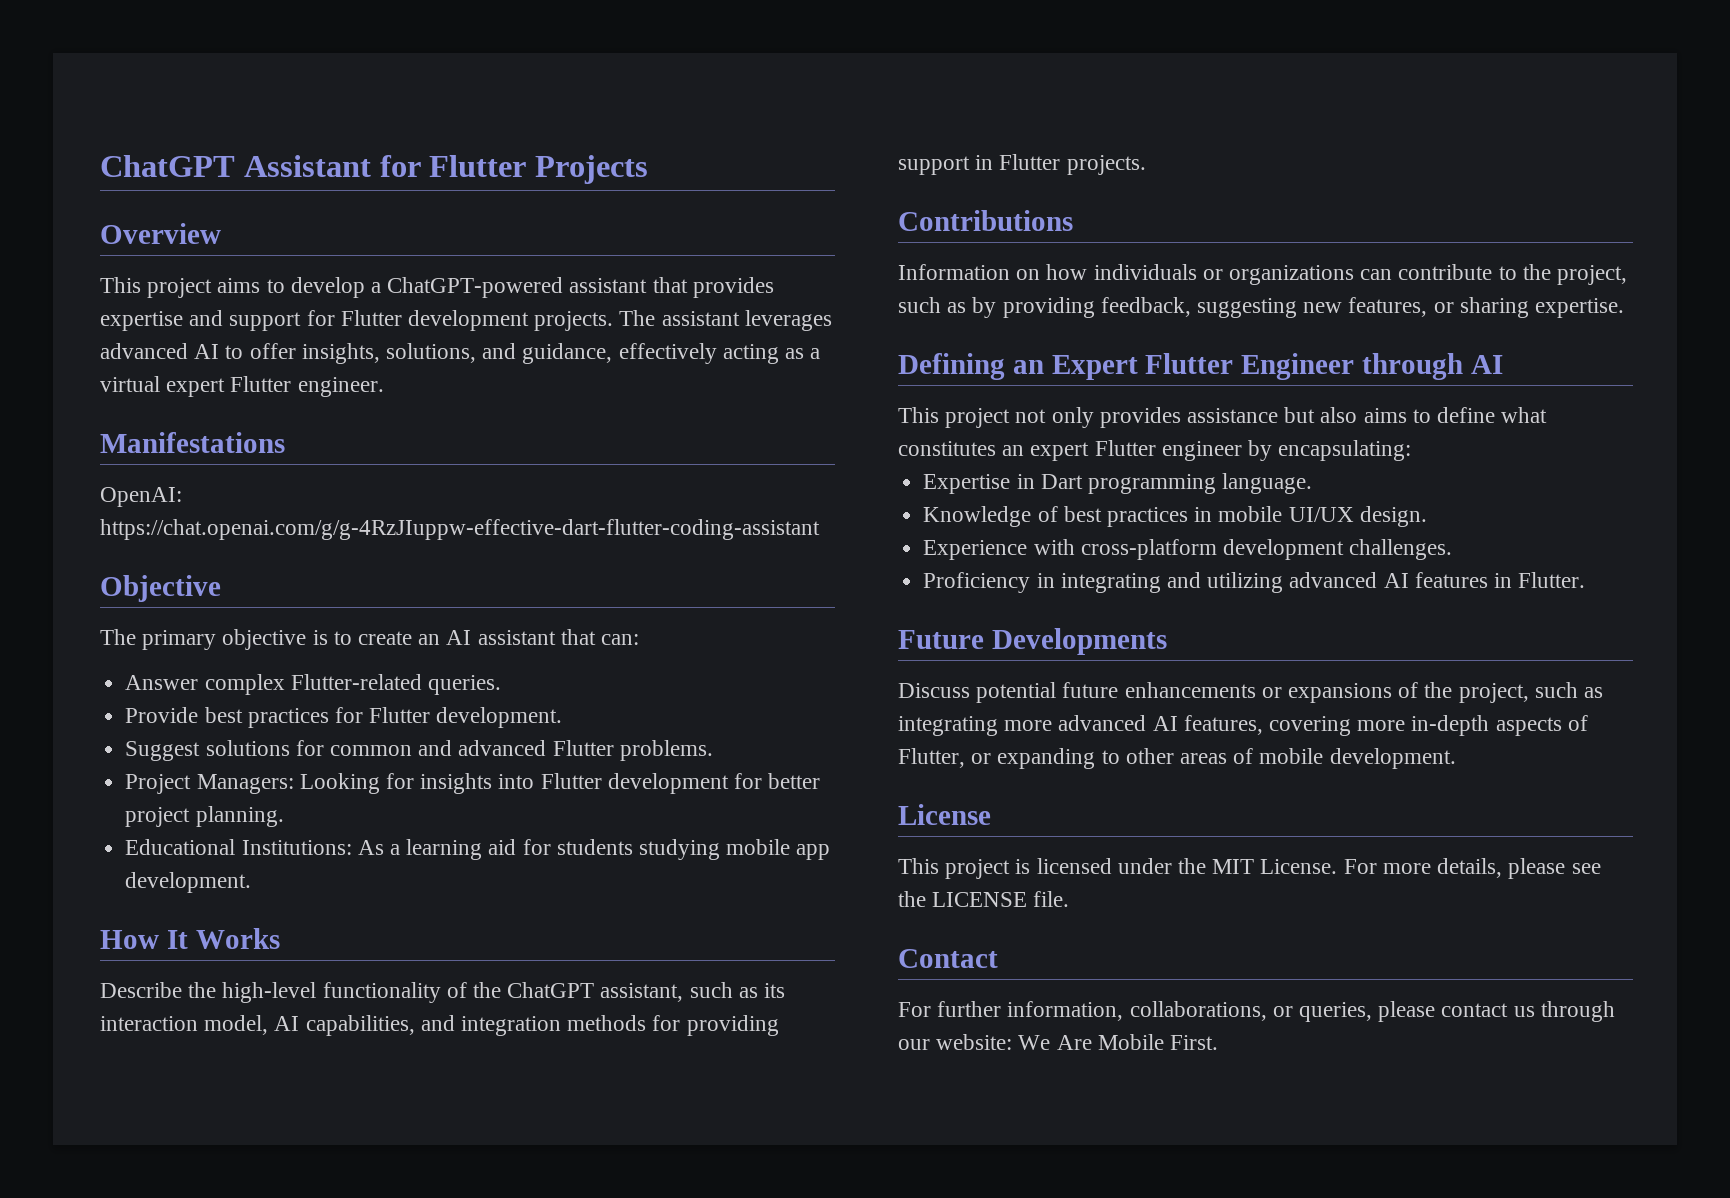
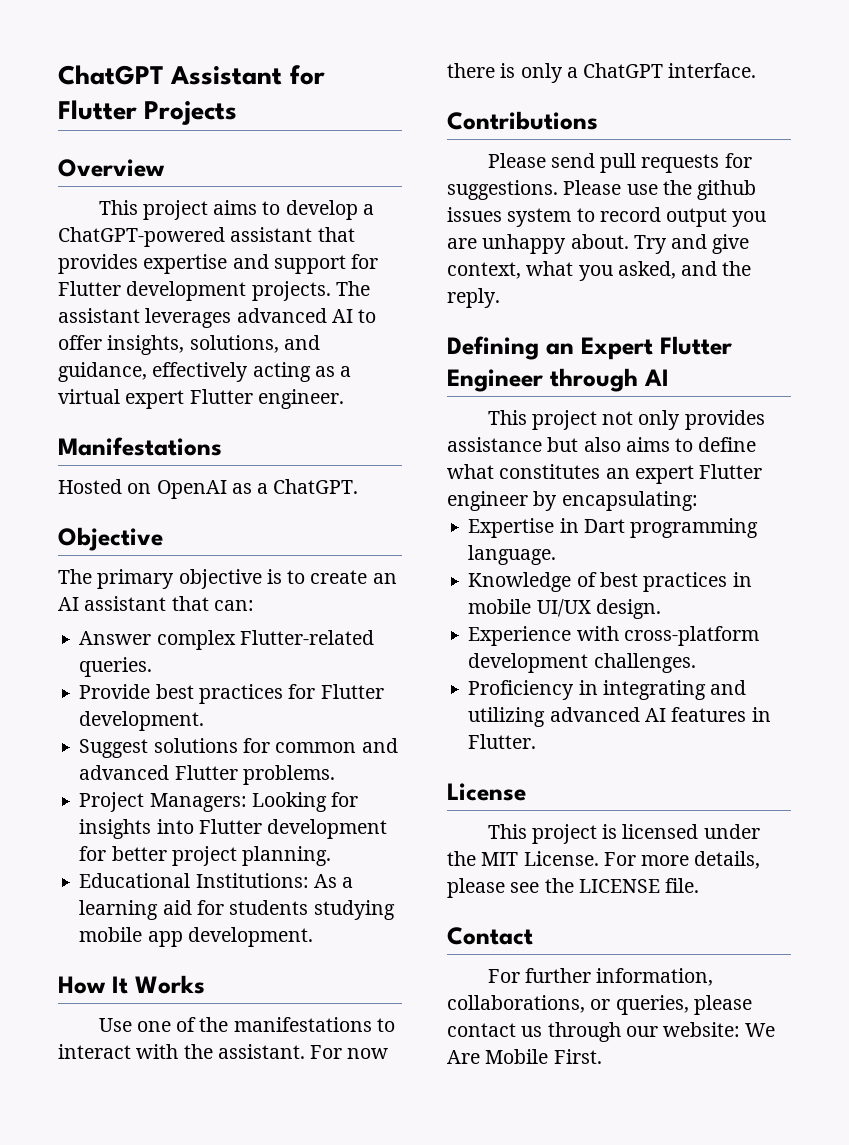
[100,487,182,507] [100,519,820,540] OpenAI: https://chat.openai.com/g/g-4RzJIuppw-effective-dart-flutter-coding-assistant -> [58,479,359,499] Hosted on OpenAI as a ChatGPT.
[100,982,786,1003] [100,1015,779,1036] [898,154,1146,175] [898,210,1073,231] [898,264,1628,285] [898,297,1625,318] Describe the high-level functionality of the ChatGPT assistant, such as its interaction model, AI capabilities, and integration methods for providing support in Flutter projects. // Contributions // Information on how individuals or organizations can contribute to the project, such as by providing feedback, suggesting new features, or sharing expertise. -> [98,1017,395,1032] [58,1044,389,1059] [447,63,757,83] [447,111,598,130] [487,153,752,173] [447,180,757,200] [447,207,767,227] [447,234,750,254] [447,261,752,281] [447,288,500,308] Use one of the manifestations to interact with the assistant. For now there is only a ChatGPT interface. // Contributions // Please send pull requests for suggestions. Please use the github issues system to record output you are unhappy about. Try and give context, what you asked, and the reply.
[898,628,1167,655] [898,682,1604,703] [898,715,1588,736] [898,748,1456,769] // Future Developments // Discuss potential future enhancements or expansions of the project, such as integrating more advanced AI features, covering more in-depth aspects of Flutter, or expanding to other areas of mobile development. -> (537, 741) none

